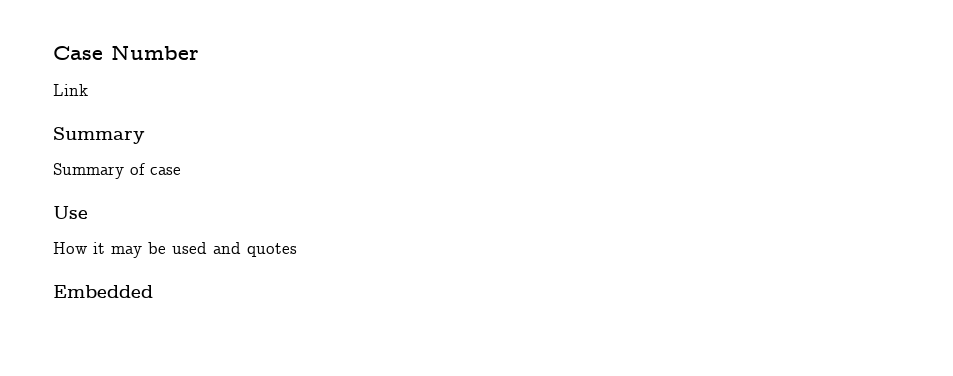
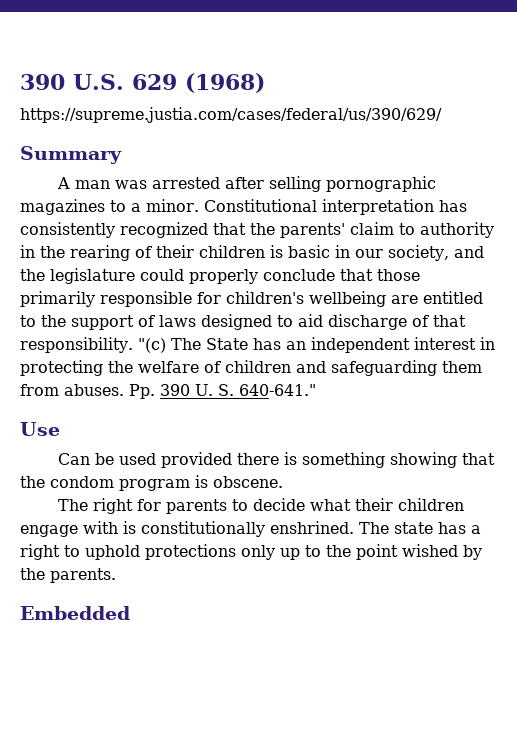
[53,45,199,60] [53,84,88,96] [53,127,145,144] [53,163,181,179] [53,206,88,219] [53,242,297,258] Case Number // Link // Summary // Summary of case // Use // How it may be used and quotes -> [20,73,265,93] [20,107,442,123] [20,146,122,164] [57,176,437,192] [20,199,467,215] [20,222,494,238] [20,245,484,261] [20,268,420,284] [20,291,483,307] [20,314,466,330] [20,337,495,353] [20,360,482,376] [20,384,316,399] [20,422,60,436] [58,452,496,468] [20,475,283,491] [58,498,465,514] [20,521,481,537] [20,544,482,560] [20,568,116,583] 390 U.S. 629 (1968) // https://supreme.justia.com/cases/federal/us/390/629/ // Summary // A man was arrested after selling pornographic magazines to a minor. Constitutional interpretation has consistently recognized that the parents' claim to authority in the rearing of their children is basic in our society, and the legislature could properly conclude that those primarily responsible for children's wellbeing are entitled to the support of laws designed to aid discharge of that responsibility. "(c) The State has an independent interest in protecting the welfare of children and safeguarding them from abuses. Pp. 390 U. S. 640-641." // Use // Can be used provided there is something showing that the condom program is obscene. // The right for parents to decide what their children engage with is constitutionally enshrined. The state has a right to uphold protections only up to the point wished by the parents.

